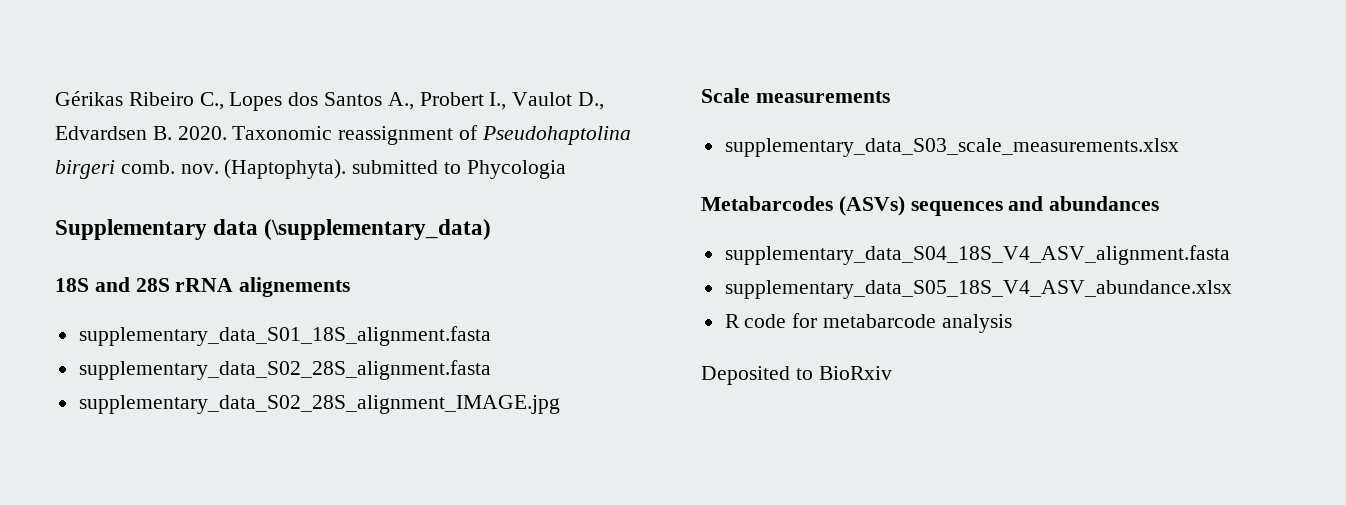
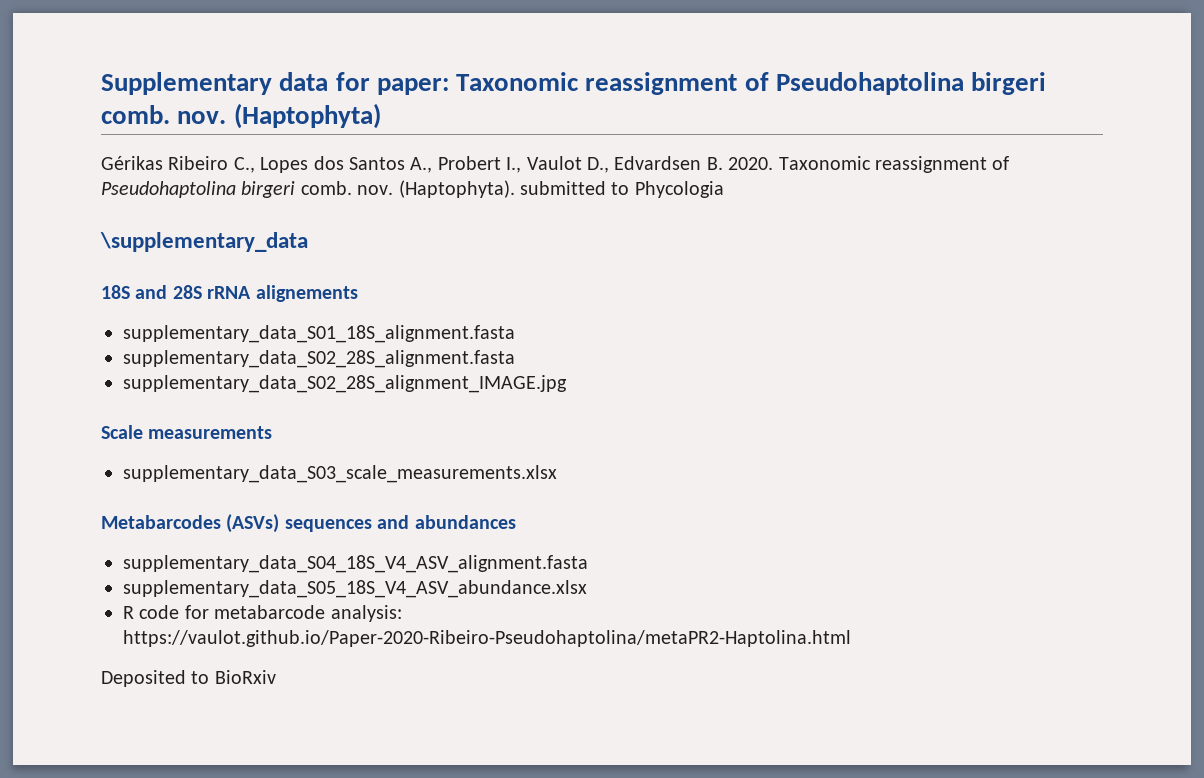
(55, 98) none -> [101,72,1047,95] [101,103,381,129] Supplementary data for paper: Taxonomic reassignment of Pseudohaptolina birgeri comb. nov. (Haptophyta) //
[55,219,492,240] Supplementary data (\supplementary_data) -> [100,232,308,252] \supplementary_data
[941,314,1012,333] analysis -> [330,605,402,622] [123,630,851,647] analysis: https://vaulot.github.io/Paper-2020-Ribeiro-Pseudohaptolina/metaPR2-Haptolina.html

